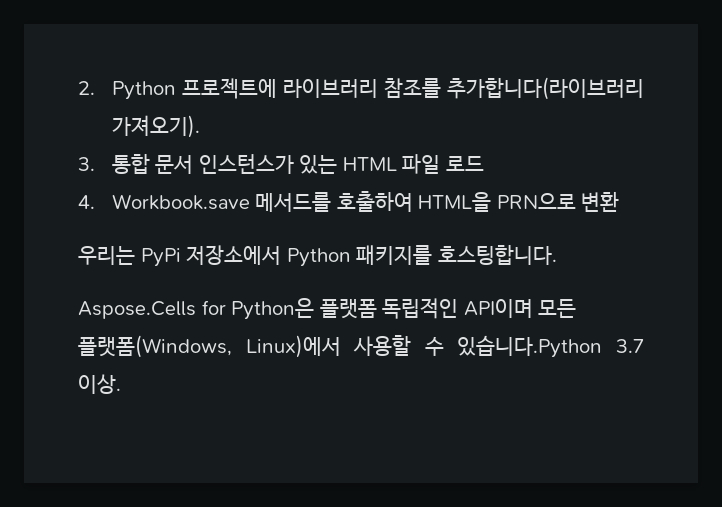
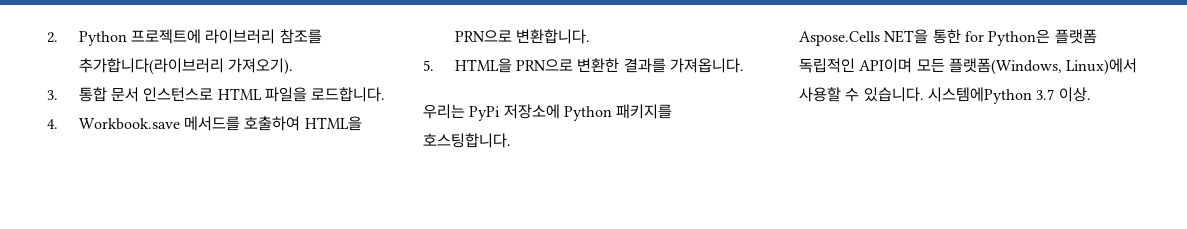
[198,154,484,174] 인스턴스가 있는 HTML 파일 로드 -> [143,87,386,102] 인스턴스로 HTML 파일을 로드합니다.
[581,191,620,212] 변환 -> [515,29,590,44] [423,58,744,73] 변환합니다. // 5. HTML을 PRN으로 변환한 결과를 가져옵니다.
[186,245,282,265] 저장소에서 -> [503,104,560,119] 저장소에
(196, 310) none -> [884,29,961,44] NET을 통한
[457,335,603,358] 있습니다.Python -> [863,87,1032,104] 있습니다. 시스템에Python

